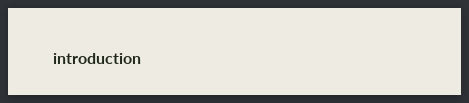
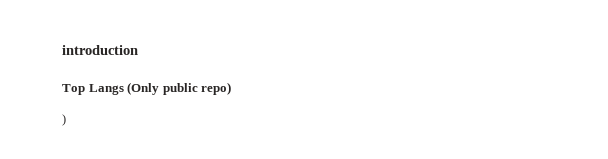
(141, 58) none -> [62,82,232,95] [62,114,66,126] // Top Langs (Only public repo) // )

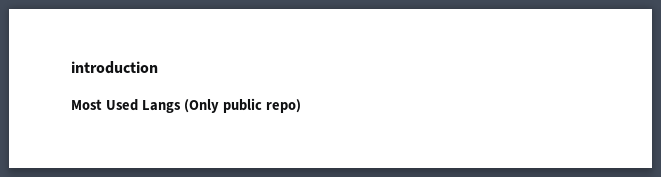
[62,84,85,95] Top -> [71,99,138,111] Most Used
[62,114,66,126] // ) -> (301, 106) none

